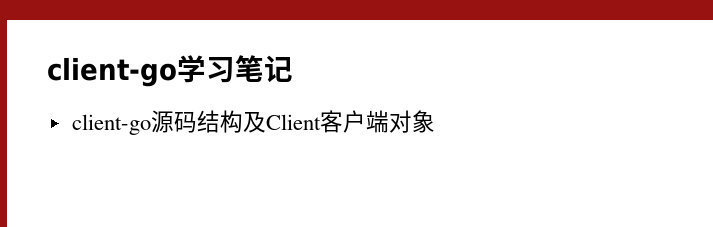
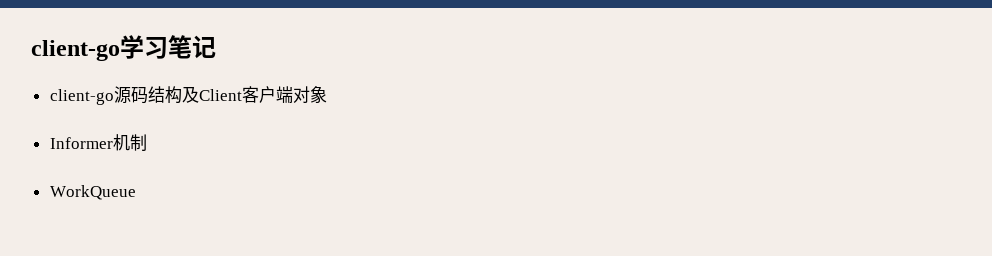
(435, 121) none -> [49,134,147,151] [49,185,136,200] // Informer机制 // WorkQueue

